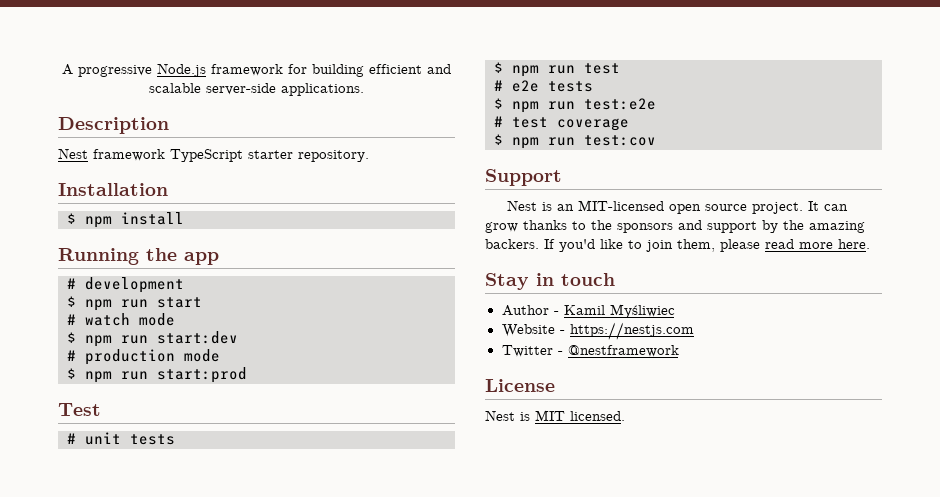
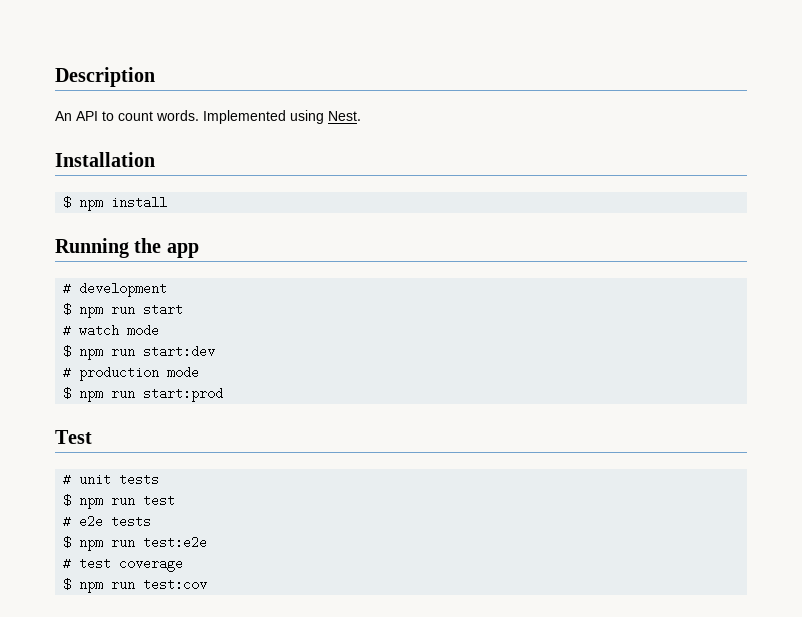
[62,63,451,77] [149,83,364,96] [58,117,169,134] [58,148,369,162] A progressive Node.js framework for building efficient and scalable server-side applications. // Description // Nest framework TypeScript starter repository. -> [55,67,155,87] [55,110,361,124] Description // An API to count words. Implemented using Nest.
[485,169,562,186] [507,200,849,214] [485,220,865,233] [485,239,870,252] [485,273,615,290] [501,304,675,318] [501,322,694,340] [501,345,679,357] [485,379,555,392] [485,410,625,421] // Support // Nest is an MIT-licensed open source project. It can grow thanks to the sponsors and support by the amazing backers. If you'd like to join them, please read more here. // Stay in touch // Author - Kamil Myśliwiec // Website - https://nestjs.com // Twitter - @nestframework // License // Nest is MIT licensed. -> (208, 584) none

